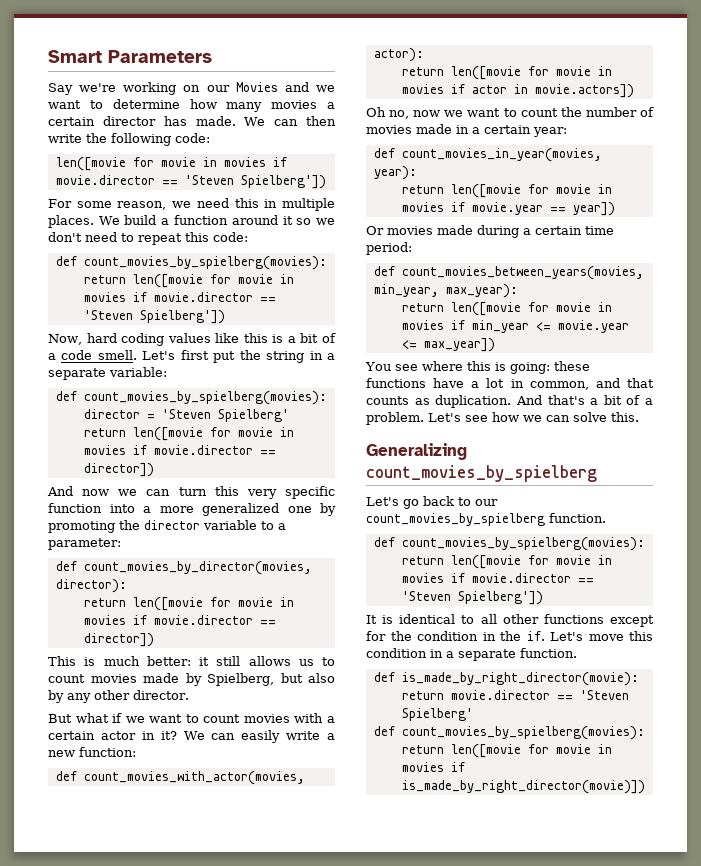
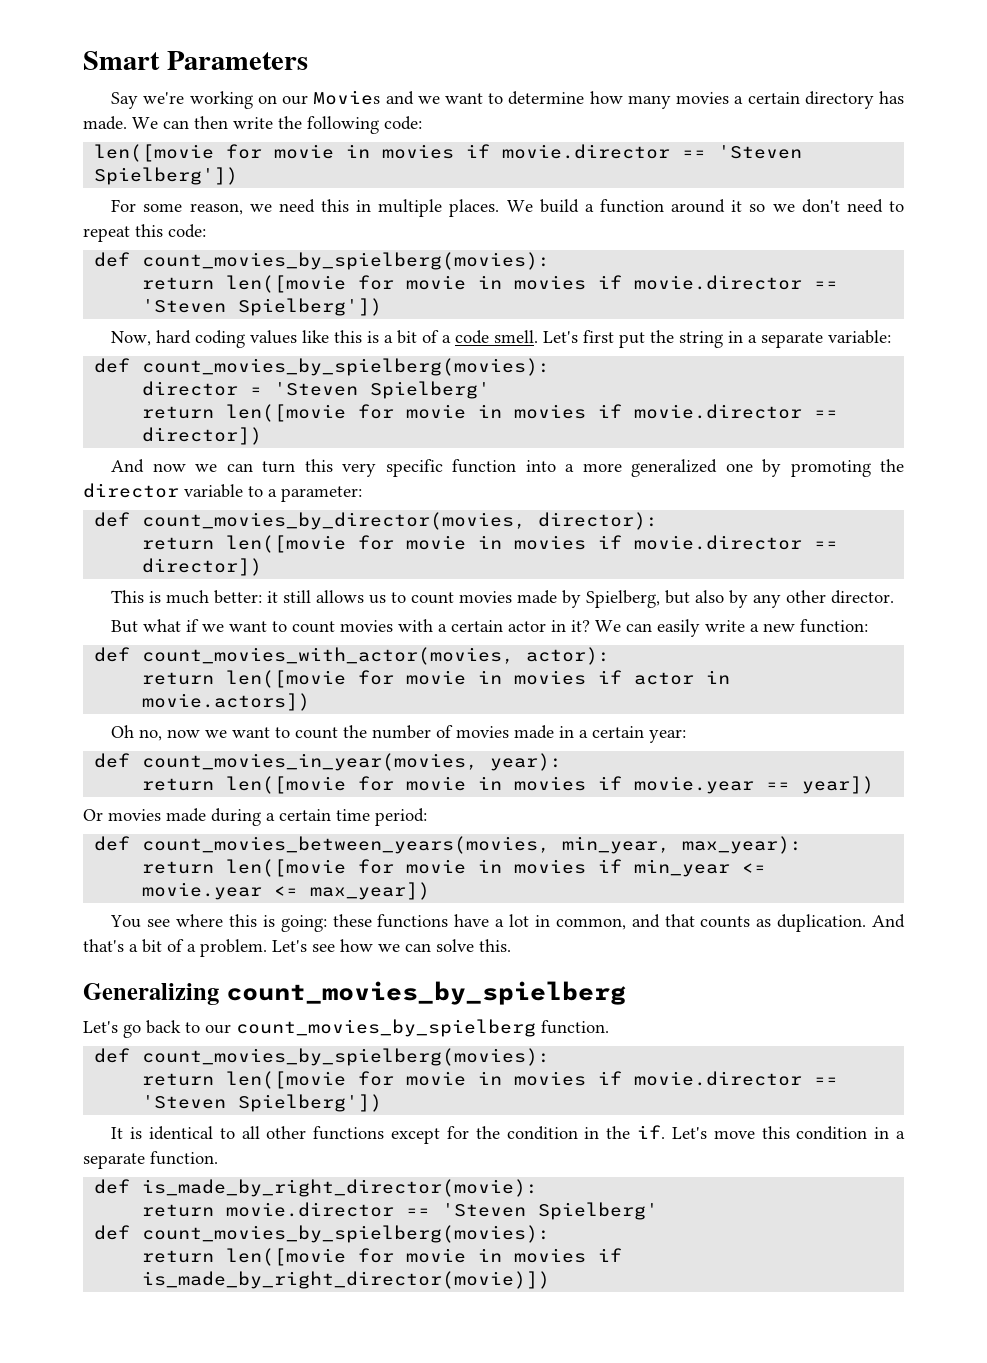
[102,116,156,126] director -> [804,91,874,109] directory

